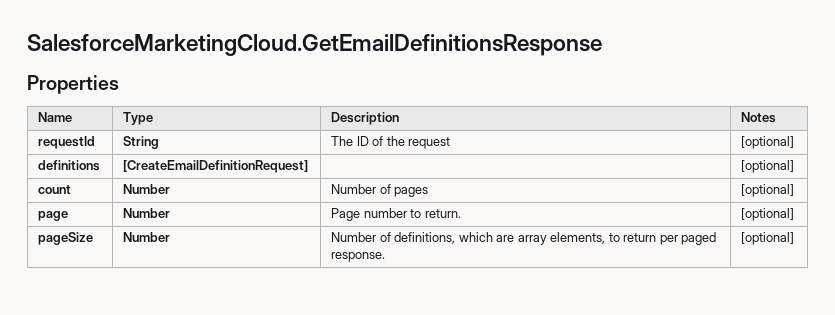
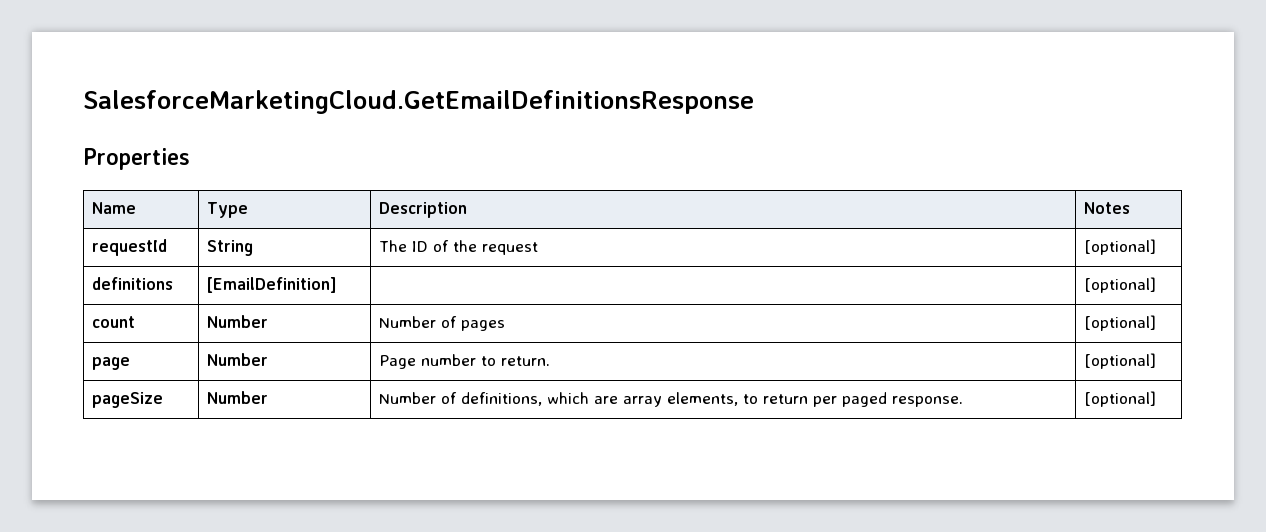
[123,160,309,173] [CreateEmailDefinitionRequest] -> [207,277,338,293] [EmailDefinition]

